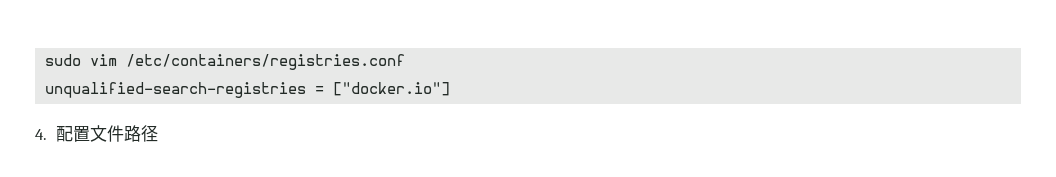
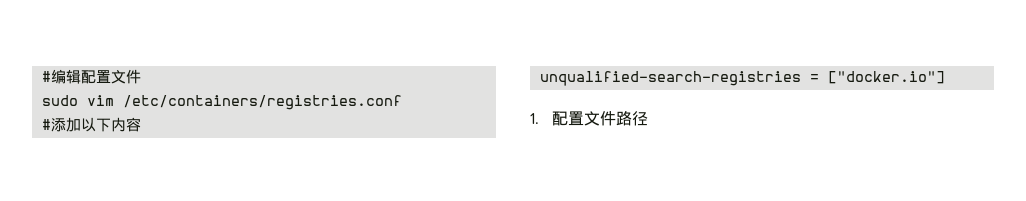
(45, 60) none -> [41,69,141,84] #编辑配置文件 //
(406, 62) none -> [41,117,141,132] // #添加以下内容
[35,129,47,140] 4. -> [530,113,539,124] 1.

